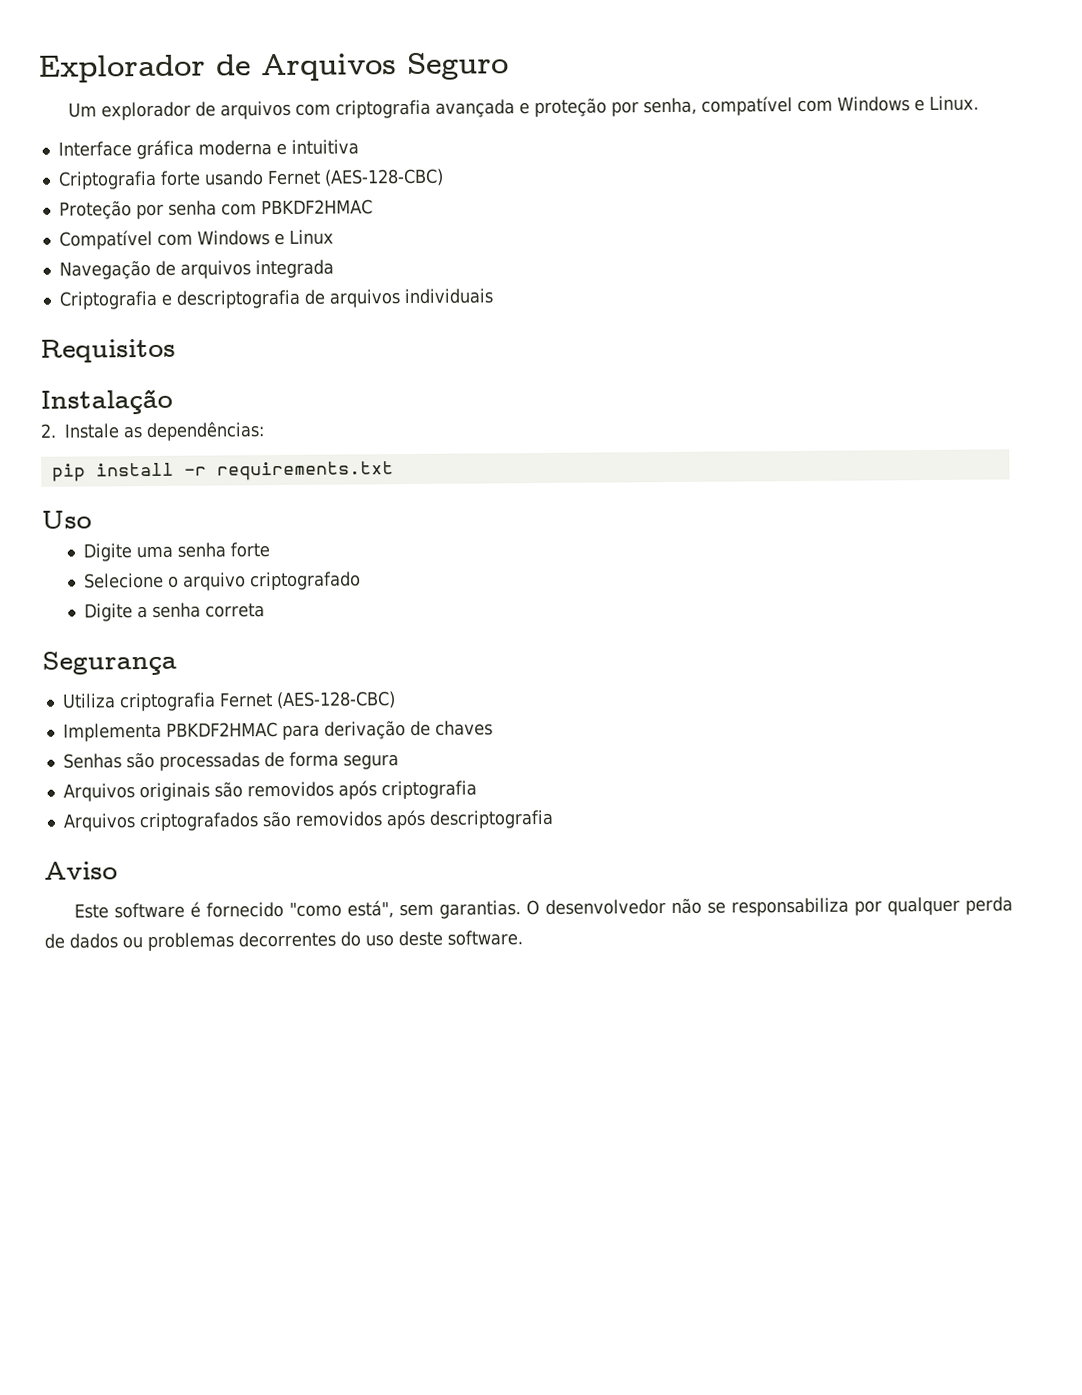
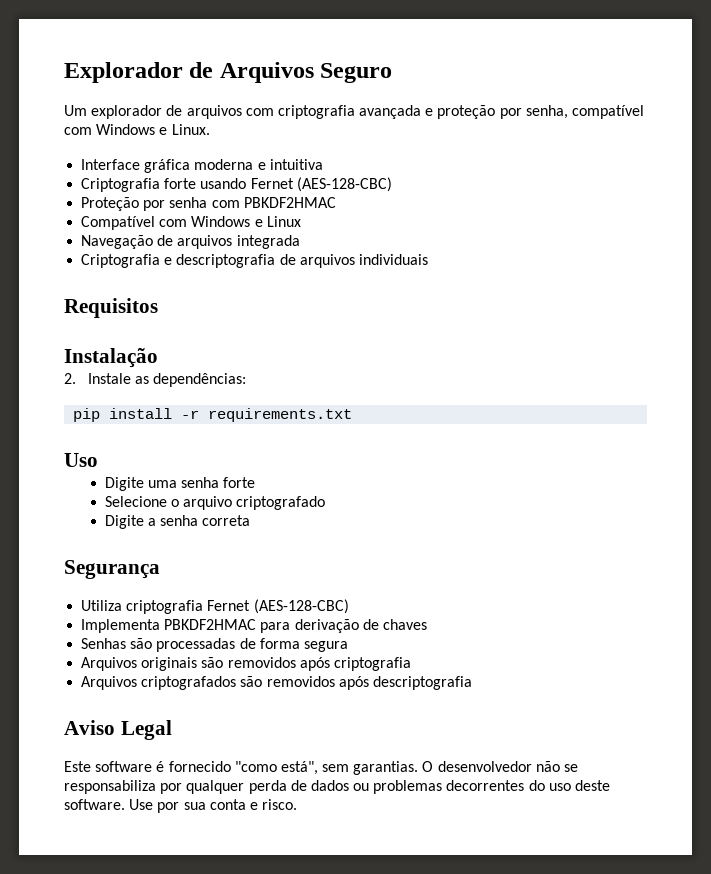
(118, 870) none -> [120,720,172,740] Legal
(523, 938) none -> [129,799,298,813] Use por sua conta e risco.

